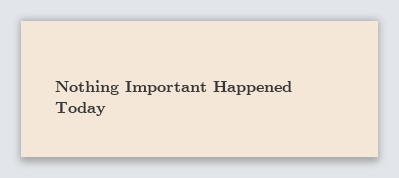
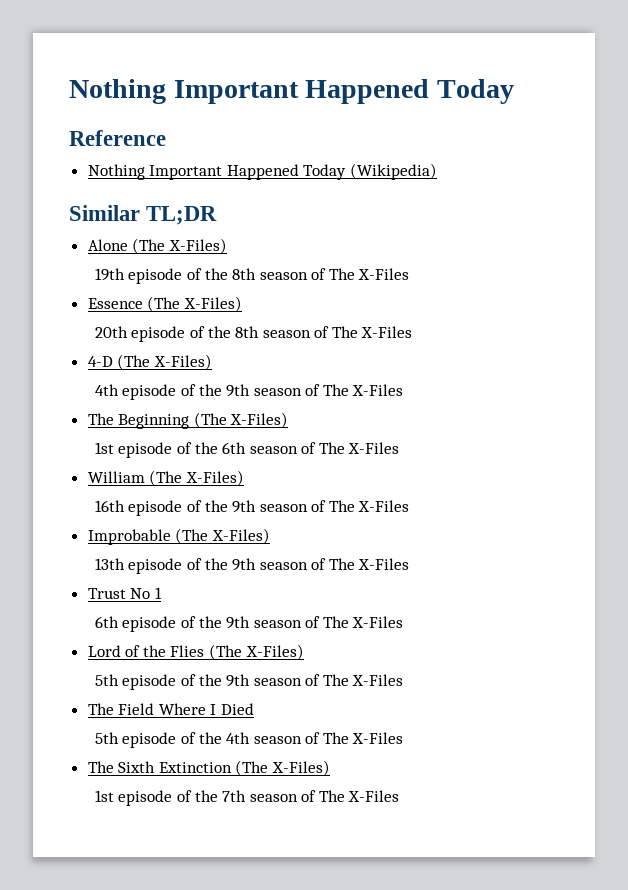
[55,80,292,95] [55,102,106,116] Nothing Important Happened Today -> [69,79,514,104] [69,130,166,146] [87,163,438,180] [69,205,218,225] [87,238,227,254] [94,268,410,284] [87,296,242,312] [94,326,413,342] [87,354,212,370] [94,384,404,400] [87,412,289,429] [94,442,400,458] [87,470,244,486] [94,500,410,516] [87,528,270,545] [94,558,410,574] [87,587,162,599] [94,616,404,632] [87,644,304,660] [94,674,404,690] [87,703,255,715] [94,732,404,748] [87,760,331,776] [94,790,400,806] Nothing Important Happened Today // Reference // Nothing Important Happened Today (Wikipedia) // Similar TL;DR // Alone (The X-Files) // 19th episode of the 8th season of The X-Files // Essence (The X-Files) // 20th episode of the 8th season of The X-Files // 4-D (The X-Files) // 4th episode of the 9th season of The X-Files // The Beginning (The X-Files) // 1st episode of the 6th season of The X-Files // William (The X-Files) // 16th episode of the 9th season of The X-Files // Improbable (The X-Files) // 13th episode of the 9th season of The X-Files // Trust No 1 // 6th episode of the 9th season of The X-Files // Lord of the Flies (The X-Files) // 5th episode of the 9th season of The X-Files // The Field Where I Died // 5th episode of the 4th season of The X-Files // The Sixth Extinction (The X-Files) // 1st episode of the 7th season of The X-Files

